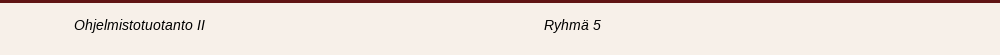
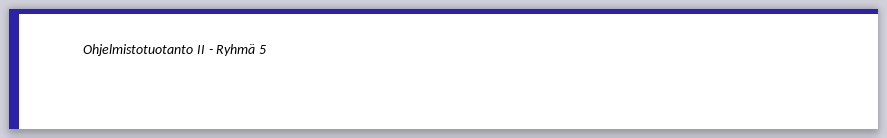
(205, 25) // -> [208,49,213,54] -

